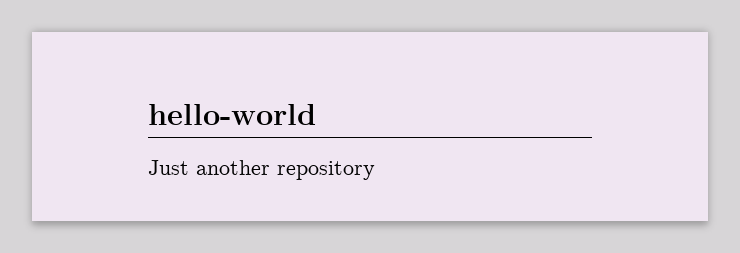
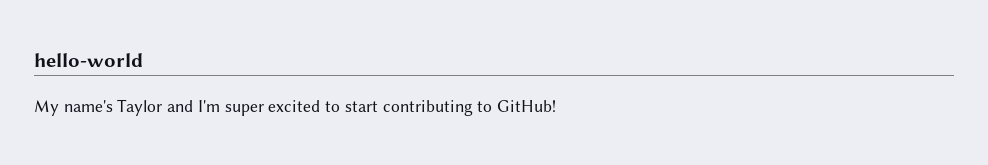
[148,160,375,180] Just another repository -> [34,99,556,116] My name's Taylor and I'm super excited to start contributing to GitHub!

